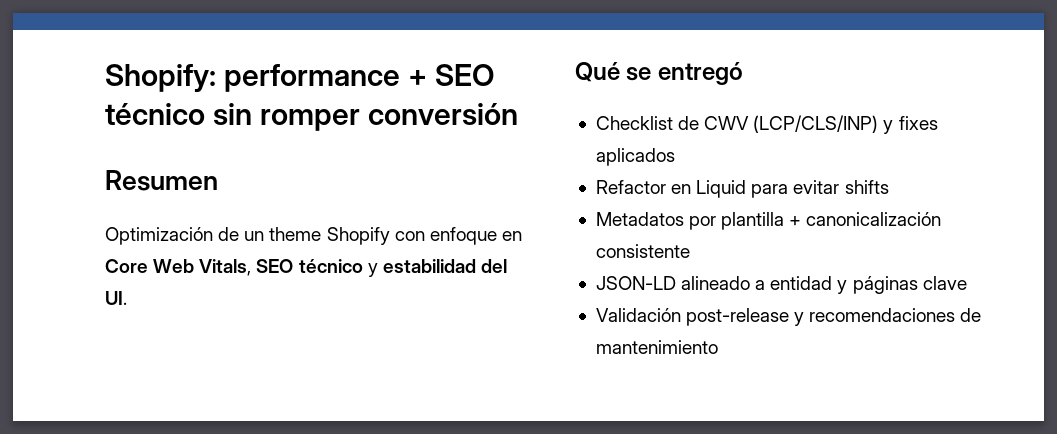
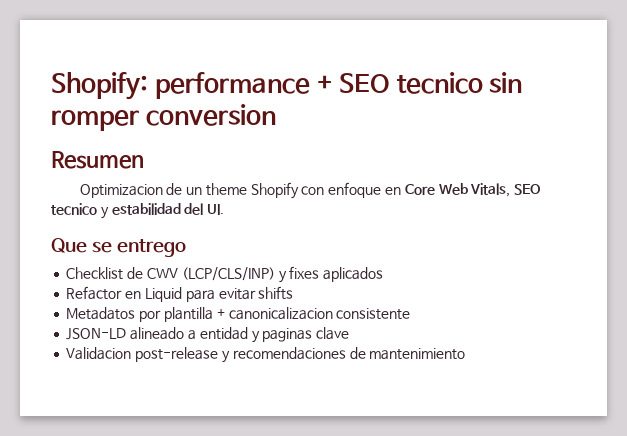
[105,103,205,125] técnico -> [396,72,483,94] tecnico
[368,103,519,125] conversión -> [145,104,276,126] conversion
[105,227,213,245] Optimización -> [79,184,163,198] Optimizacion
[298,259,363,273] técnico -> [51,203,97,215] tecnico
[575,62,743,85] Qué se entregó -> [51,238,187,257] Que se entrego
[806,212,942,226] canonicalización -> [228,307,333,320] canonicalizacion
[852,276,918,294] páginas -> [262,328,313,342] paginas
[595,308,681,322] Validación -> [66,347,132,360] Validacion

